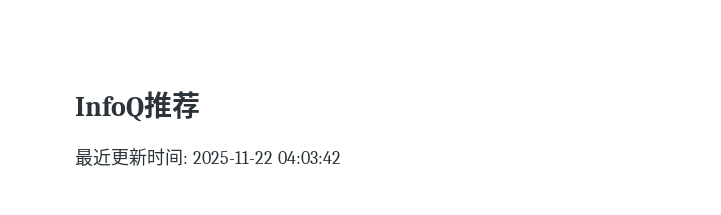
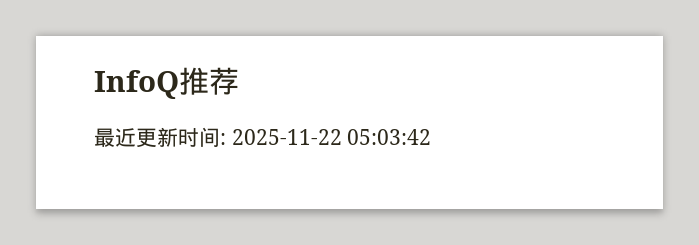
[277,151,341,164] 04:03:42 -> [347,129,432,145] 05:03:42

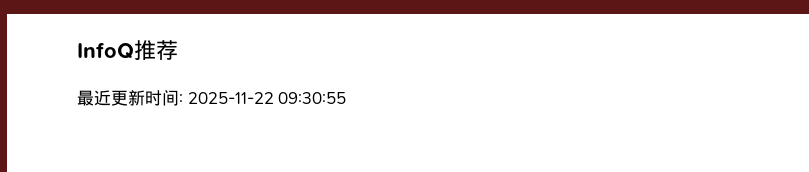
[347,129,432,145] 05:03:42 -> [278,92,347,104] 09:30:55

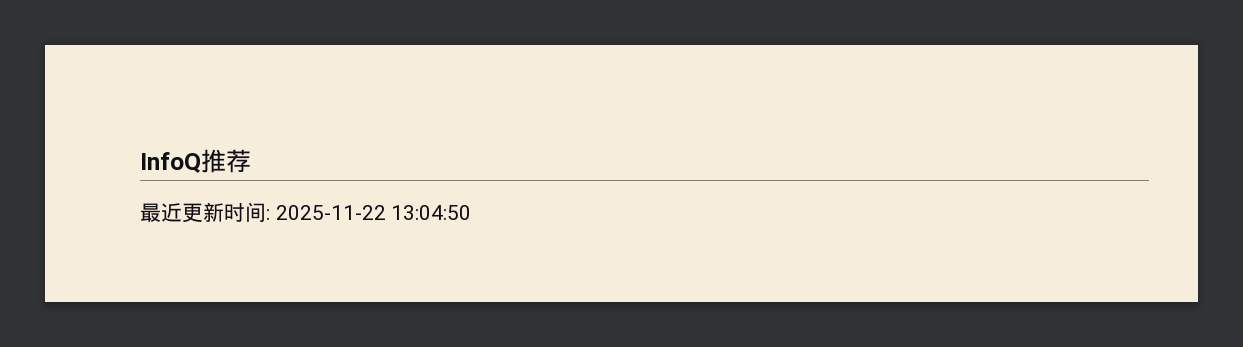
[278,92,347,104] 09:30:55 -> [391,205,472,220] 13:04:50

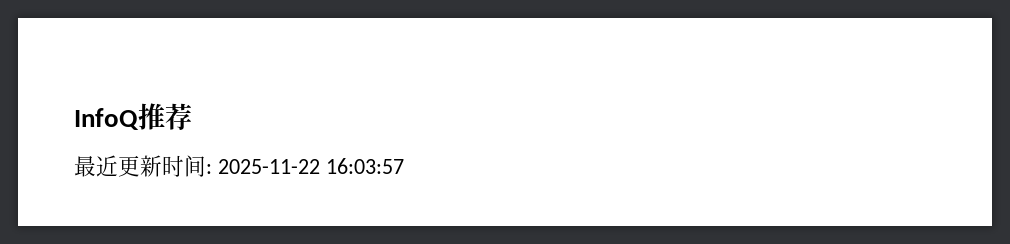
[391,205,472,220] 13:04:50 -> [325,158,404,174] 16:03:57

